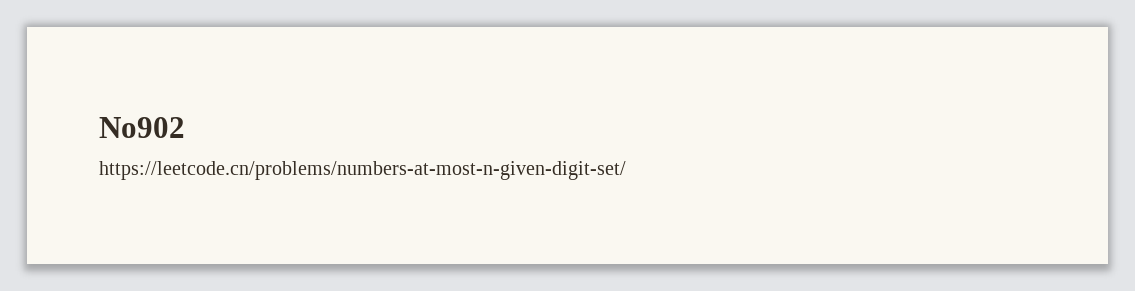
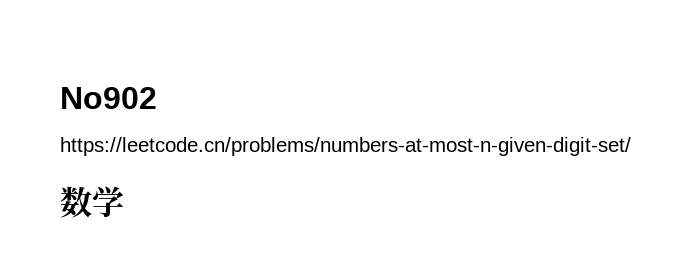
(626, 170) none -> [60,186,124,218] // 数学

